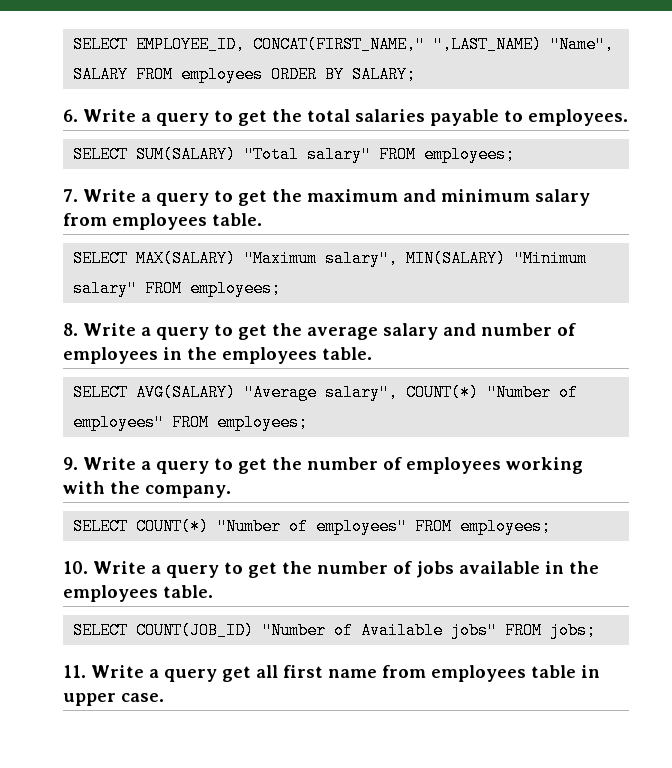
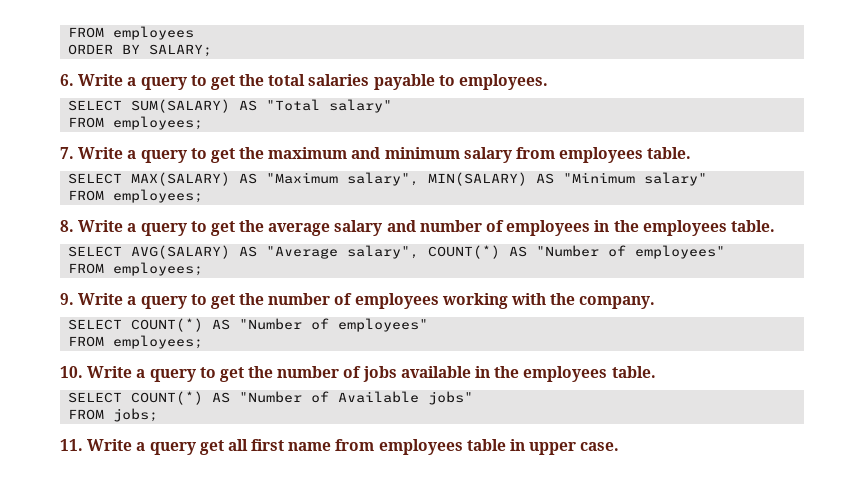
[72,36,614,53] [72,66,128,83] SELECT EMPLOYEE_ID, CONCAT(FIRST_NAME," ",LAST_NAME) "Name", SALARY -> (67, 32) none
(263, 74) none -> (194, 33) //
(236, 154) none -> [238,100,257,111] AS
(371, 154) none -> (392, 106) //
(236, 258) none -> [238,173,257,184] AS
(506, 258) none -> [535,173,554,184] AS
(137, 288) none -> (707, 179) //
(236, 392) none -> [238,246,257,257] AS
[486,384,578,401] [72,414,164,431] "Number of employees" -> [508,245,725,259] AS "Number of employees" //
[216,518,407,535] "Number of employees" -> [211,318,428,332] AS "Number of employees" //
[135,622,254,639] COUNT(JOB_ID) -> [130,391,230,405] COUNT(*) AS
(497, 630) none -> (473, 398) //

